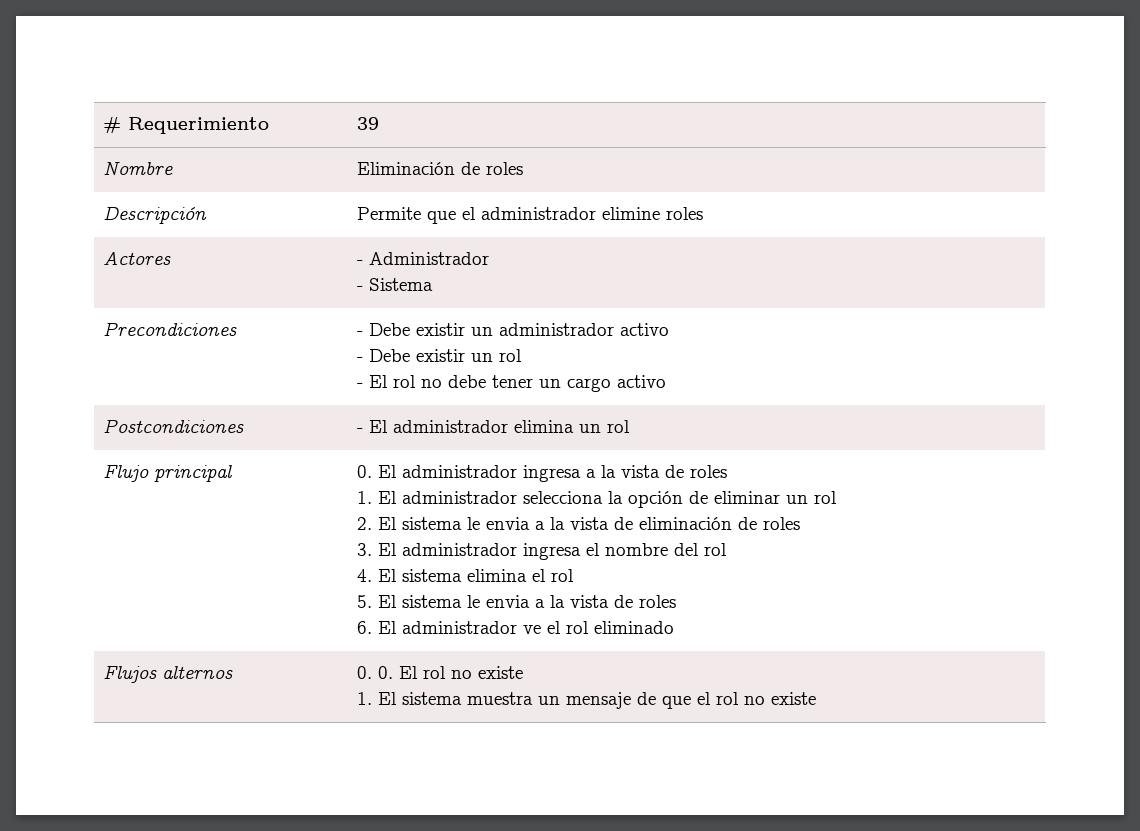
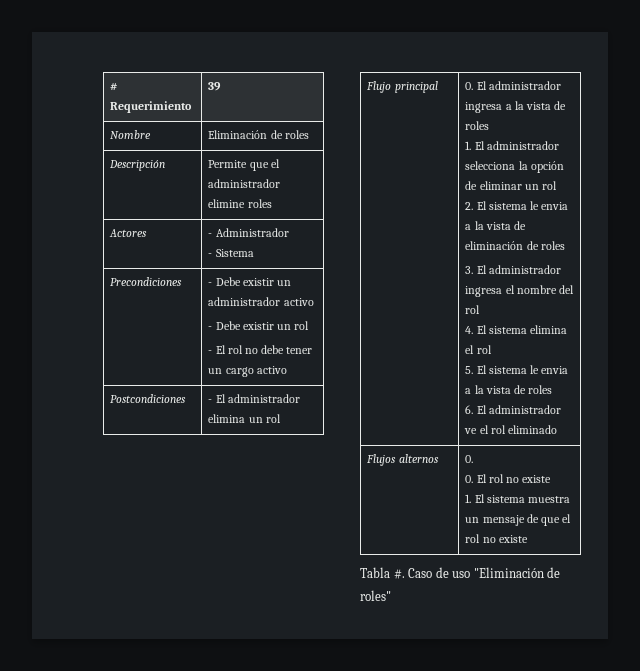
(372, 672) none -> (474, 459) //
(816, 698) none -> [360,567,561,579] [360,590,391,601] // Tabla #. Caso de uso "Eliminación de roles"

